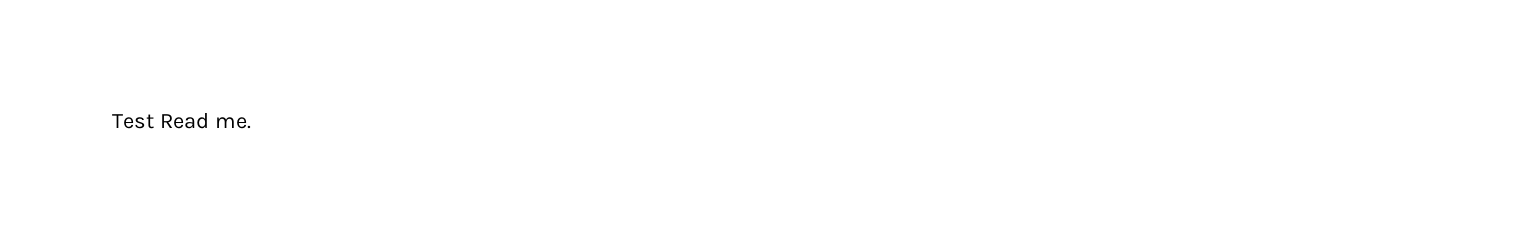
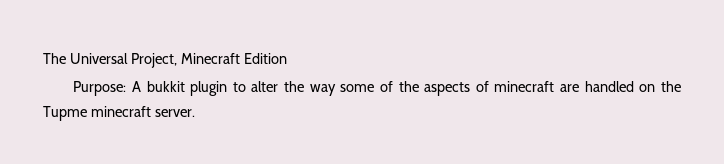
[112,113,251,129] Test Read me. -> [43,53,287,68] [73,81,682,96] [43,106,195,121] The Universal Project, Minecraft Edition // Purpose: A bukkit plugin to alter the way some of the aspects of minecraft are handled on the Tupme minecraft server.

